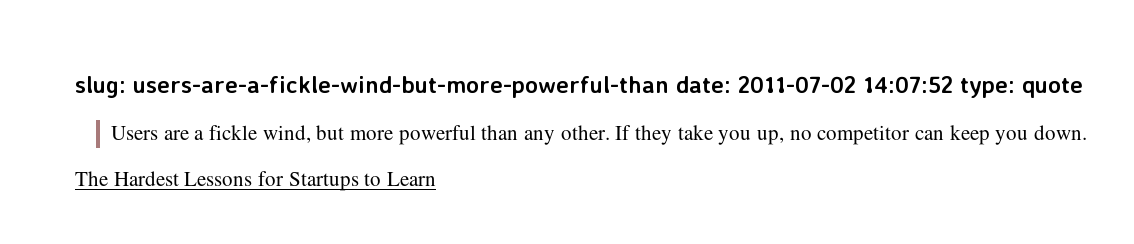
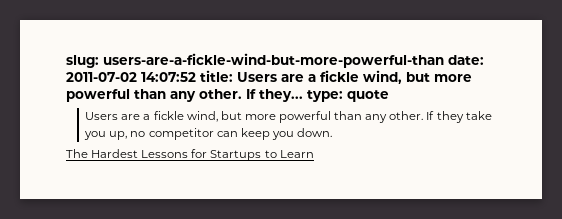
(953, 84) none -> [200,70,472,84] [66,89,303,102] title: Users are a fickle wind, but more powerful than any other. If they...

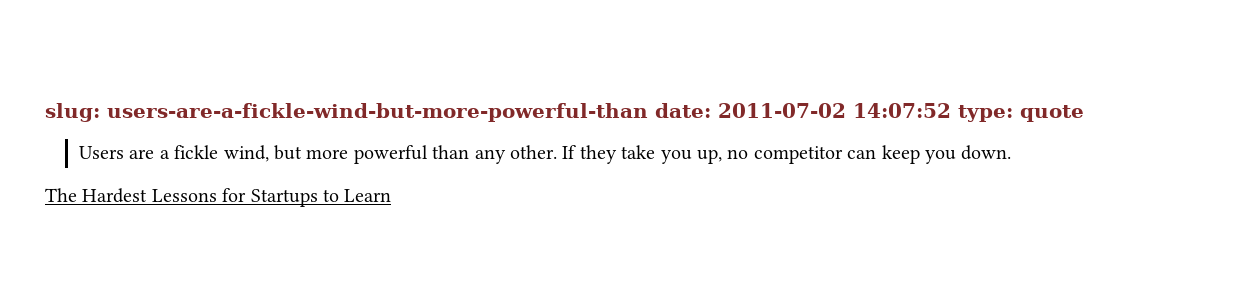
[200,70,472,84] [66,89,303,102] title: Users are a fickle wind, but more powerful than any other. If they... -> (951, 110) none

